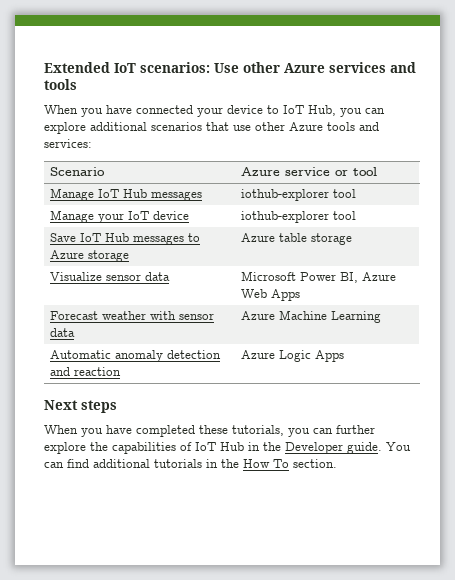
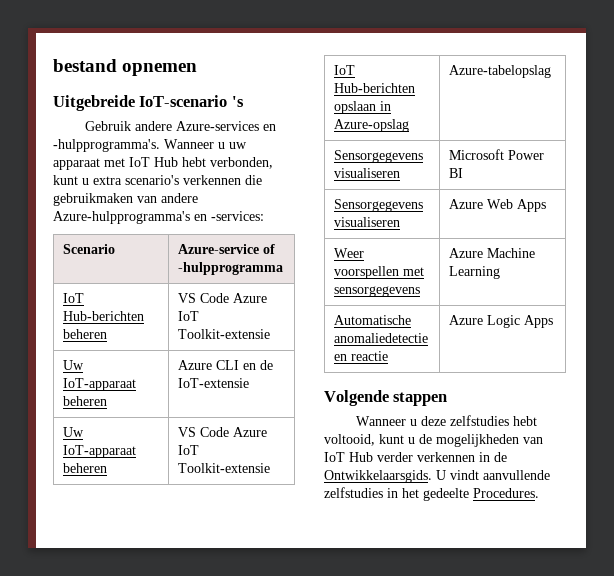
[44,62,416,73] [44,79,77,90] [44,105,385,117] [44,122,379,134] [44,139,92,148] [50,167,106,176] [241,167,378,176] [50,188,203,201] [241,189,357,201] [50,210,190,223] [241,211,357,223] [50,233,201,245] [50,250,130,262] [241,233,353,245] [50,272,171,281] Extended IoT scenarios: Use other Azure services and tools // When you have connected your device to IoT Hub, you can explore additional scenarios that use other Azure tools and services: // Scenario | Azure service or tool // Manage IoT Hub messages | iothub-explorer tool // Manage your IoT device | iothub-explorer tool // Save IoT Hub messages to Azure storage | Azure table storage // Visualize sensor data -> [53,59,198,76] [53,95,244,111] [85,121,277,131] [53,139,247,152] [53,157,273,170] [53,175,262,185] [53,193,198,206] [53,211,264,224] [62,244,115,254] [177,244,275,254] [177,262,283,275] [62,293,84,303] [62,311,144,321] [62,329,107,339] [177,293,267,303] [177,311,199,321] [177,329,270,339] [62,360,84,370] [62,378,136,391] [62,396,107,406] [177,360,273,370] [177,378,249,388] [62,427,84,437] [62,445,136,458] [62,463,107,473] [177,427,267,437] [177,445,199,455] [177,463,270,473] [333,65,355,75] [333,83,415,93] [333,101,391,114] [333,119,409,132] [448,65,551,78] [333,150,423,163] [333,168,400,178] bestand opnemen // Uitgebreide IoT-scenario 's // Gebruik andere Azure-services en -hulpprogramma's. Wanneer u uw apparaat met IoT Hub hebt verbonden, kunt u extra scenario's verkennen die gebruikmaken van andere Azure-hulpprogramma's en -services: // Scenario | Azure-service of -hulpprogramma // IoT Hub-berichten beheren | VS Code Azure IoT Toolkit-extensie // Uw IoT-apparaat beheren | Azure CLI en de IoT-extensie // Uw IoT-apparaat beheren | VS Code Azure IoT Toolkit-extensie // IoT Hub-berichten opslaan in Azure-opslag | Azure-tabelopslag // Sensorgegevens visualiseren
[340,272,359,283] BI, -> [448,168,463,178] [333,199,423,212] [333,217,400,227] BI // Sensorgegevens visualiseren |
[50,311,215,320] [50,328,76,337] [241,310,382,323] [50,350,222,362] [50,367,122,376] [241,350,345,362] [44,400,117,413] [44,425,375,437] [44,442,411,454] [44,459,337,468] Forecast weather with sensor data | Azure Machine Learning // Automatic anomaly detection and reaction | Azure Logic Apps // Next steps // When you have completed these tutorials, you can further explore the capabilities of IoT Hub in the Developer guide. You can find additional tutorials in the How To section. -> [333,248,364,258] [333,266,424,279] [333,286,420,297] [448,248,535,258] [448,266,500,279] [333,315,411,325] [333,333,428,343] [333,351,388,361] [448,315,553,328] [324,390,448,406] [356,415,538,426] [324,434,543,447] [324,452,507,462] [324,470,550,483] [324,487,539,501] Weer voorspellen met sensorgegevens | Azure Machine Learning // Automatische anomaliedetectie en reactie | Azure Logic Apps // Volgende stappen // Wanneer u deze zelfstudies hebt voltooid, kunt u de mogelijkheden van IoT Hub verder verkennen in de Ontwikkelaarsgids. U vindt aanvullende zelfstudies in het gedeelte Procedures.

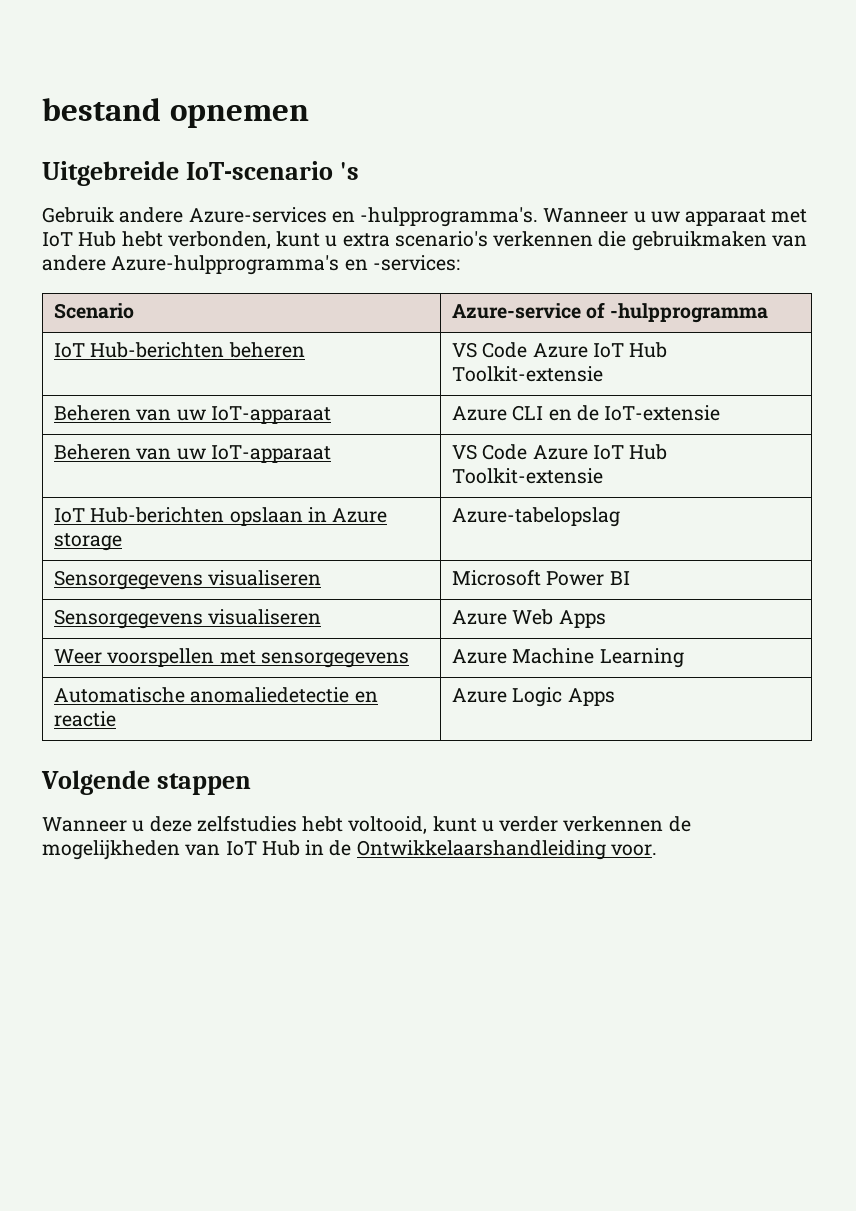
[177,329,270,339] [62,360,84,370] [62,378,136,391] [62,396,107,406] Toolkit-extensie // Uw IoT-apparaat beheren -> [629,342,668,358] [452,366,604,382] [54,405,331,424] Hub Toolkit-extensie // Beheren van uw IoT-apparaat
[62,427,84,437] [62,445,136,458] [62,463,107,473] [177,427,267,437] [177,445,199,455] Uw IoT-apparaat beheren | VS Code Azure IoT -> [54,444,331,463] [452,444,668,460] Beheren van uw IoT-apparaat | VS Code Azure IoT Hub
[333,119,409,132] Azure-opslag -> [332,508,388,523] [54,533,123,551] Azure storage
(415, 440) none -> [499,816,664,832] verder verkennen
[377,452,507,462] [324,470,550,483] [324,487,539,501] verder verkennen in de Ontwikkelaarsgids. U vindt aanvullende zelfstudies in het gedeelte Procedures. -> [305,840,657,860] in de Ontwikkelaarshandleiding voor.

